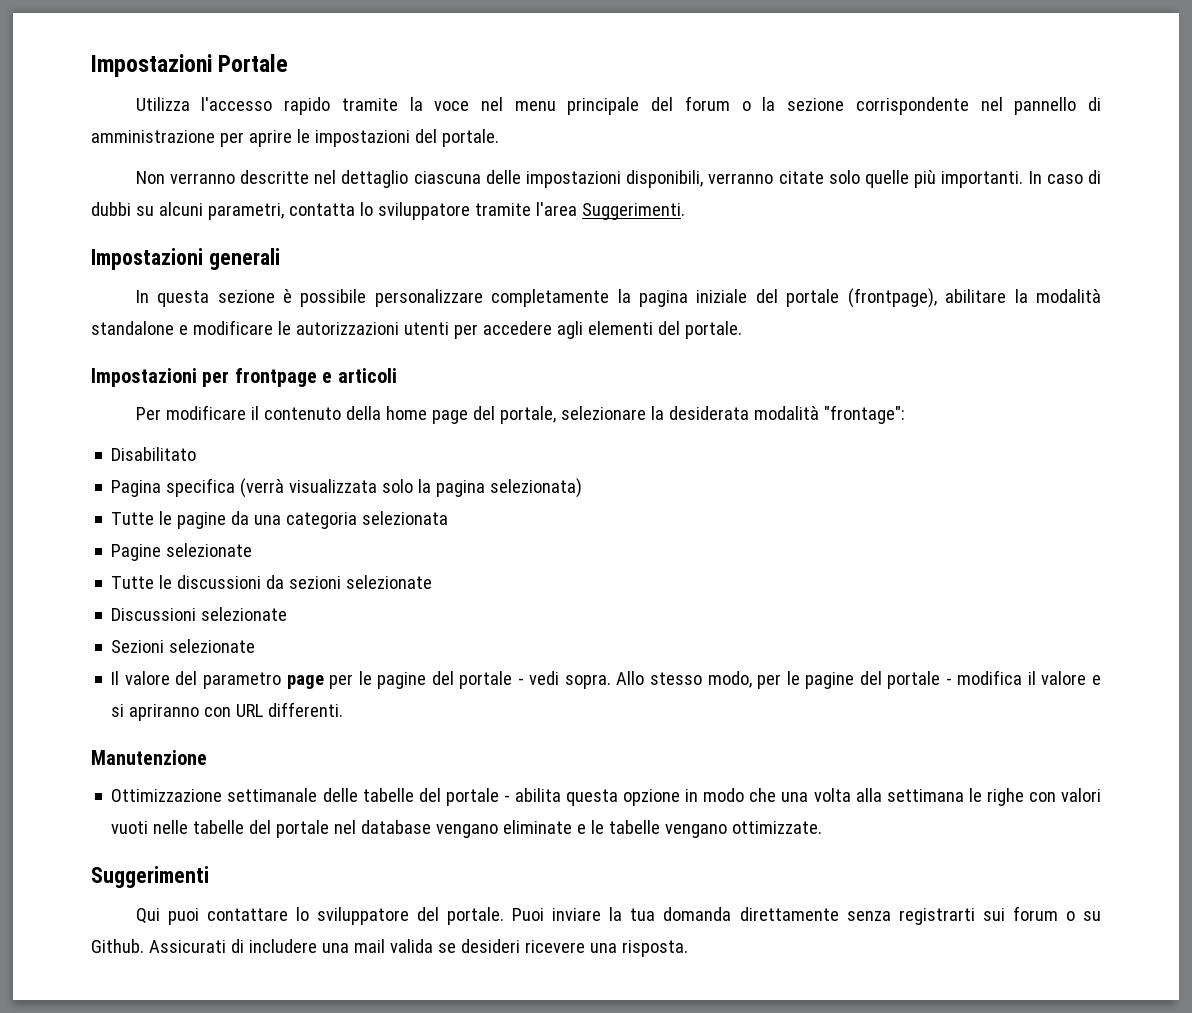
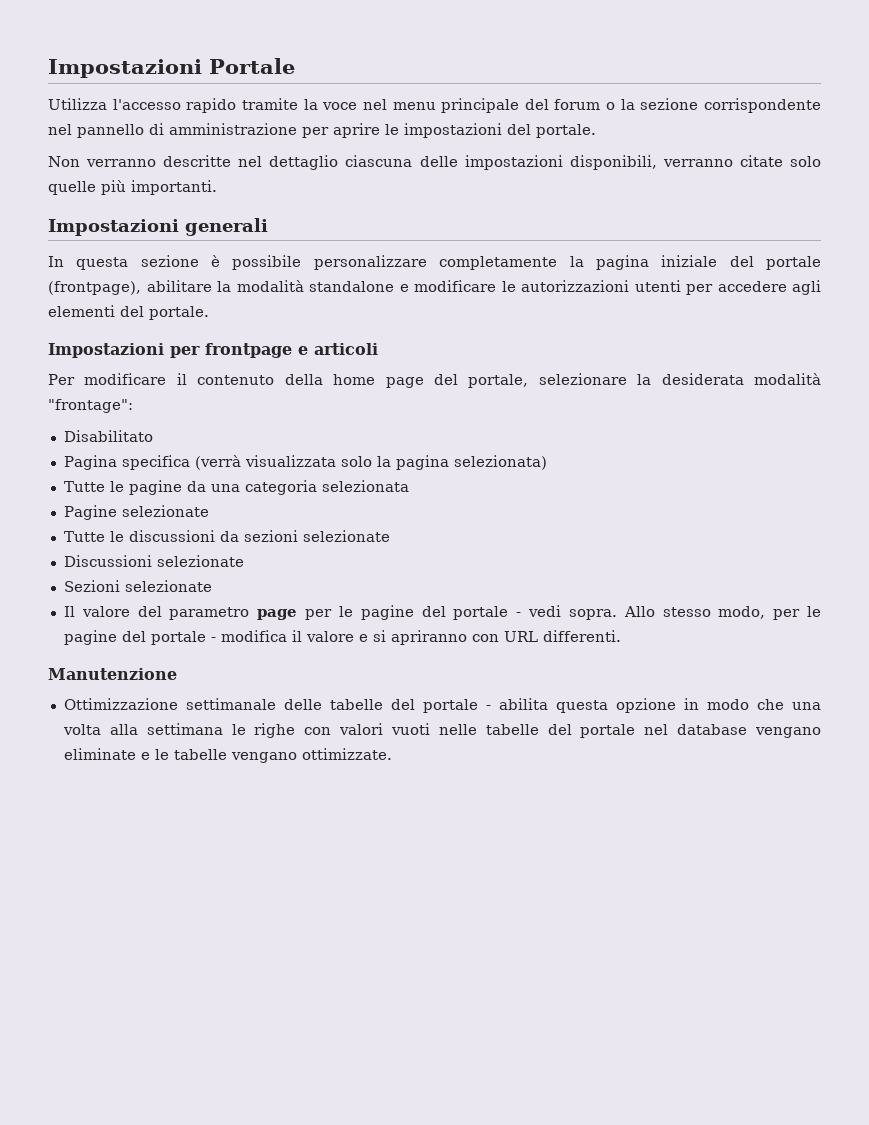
[1028,170,1101,184] [91,202,685,220] In caso di dubbi su alcuni parametri, contatta lo sviluppatore tramite l'area Suggerimenti. -> (217, 187) none
[91,866,209,888] [135,906,1101,925] [91,939,688,957] // Suggerimenti // Qui puoi contattare lo sviluppatore del portale. Puoi inviare la tua domanda direttamente senza registrarti sui forum o su Github. Assicurati di includere una mail valida se desideri ricevere una risposta. -> (392, 754) none

